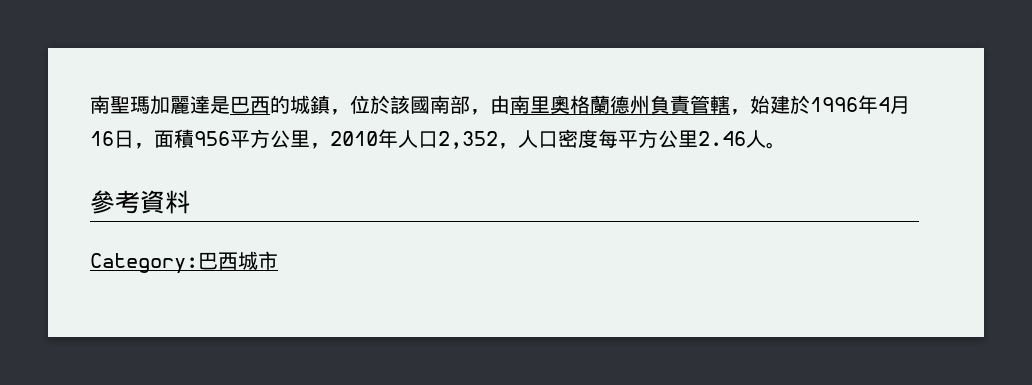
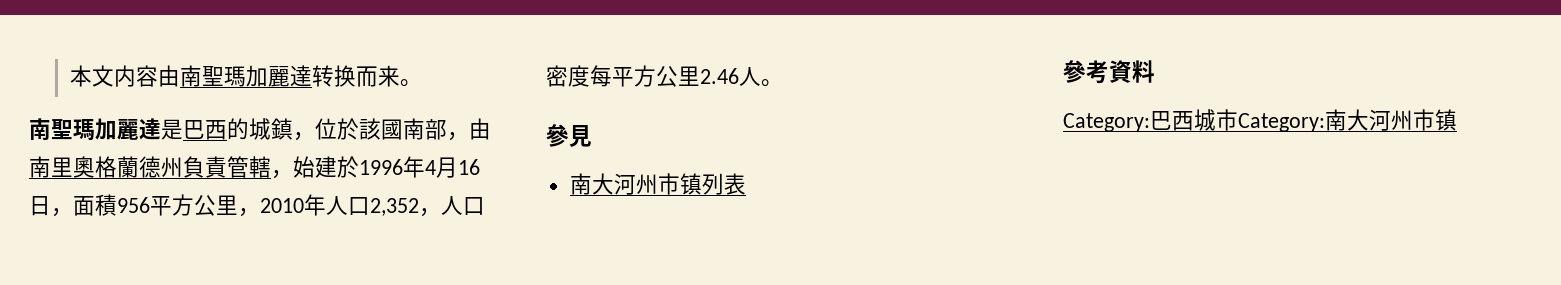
(90, 104) none -> [70,65,423,87] 本文内容由南聖瑪加麗達转换而来。 //
(786, 145) none -> [546,124,592,147] [569,173,746,195] // 參見 // 南大河州市镇列表
(278, 260) none -> [1238,109,1457,132] Category:南大河州市镇

